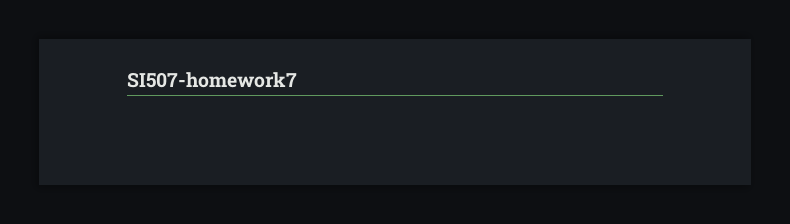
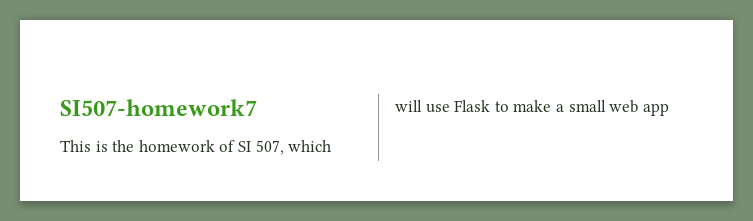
(297, 80) none -> [60,140,332,155] [395,100,669,116] // This is the homework of SI 507, which will use Flask to make a small web app

